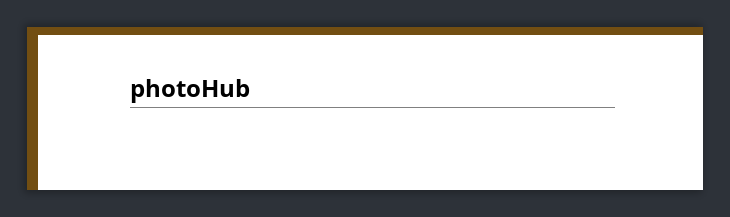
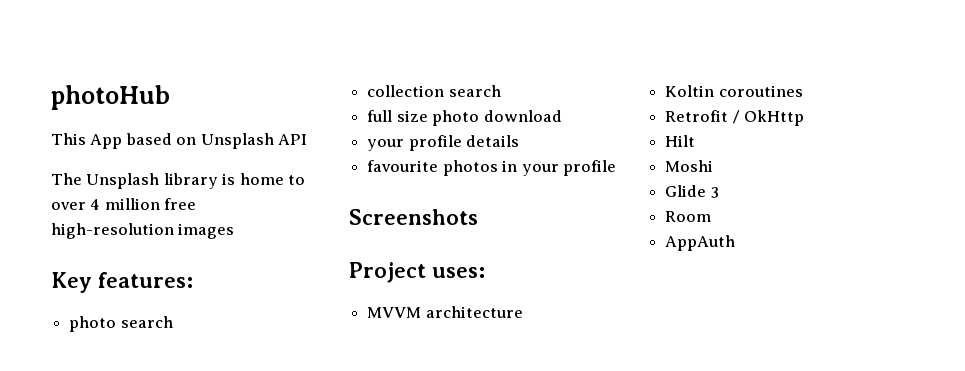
(250, 91) none -> [51,133,308,149] [51,173,306,189] [51,198,197,210] [51,223,235,239] [51,272,193,293] [69,316,173,332] [367,85,501,97] [367,110,562,126] [367,135,520,151] [367,160,616,176] [349,209,478,225] [349,262,485,283] [367,306,523,318] [665,85,803,97] [665,110,805,126] [665,135,696,147] [665,160,714,172] [665,185,719,198] [665,211,712,222] [665,235,736,251] // This App based on Unsplash API // The Unsplash library is home to over 4 million free high-resolution images // Key features: // photo search // collection search // full size photo download // your profile details // favourite photos in your profile // Screenshots // Project uses: // MVVM architecture // Koltin coroutines // Retrofit / OkHttp // Hilt // Moshi // Glide 3 // Room // AppAuth

